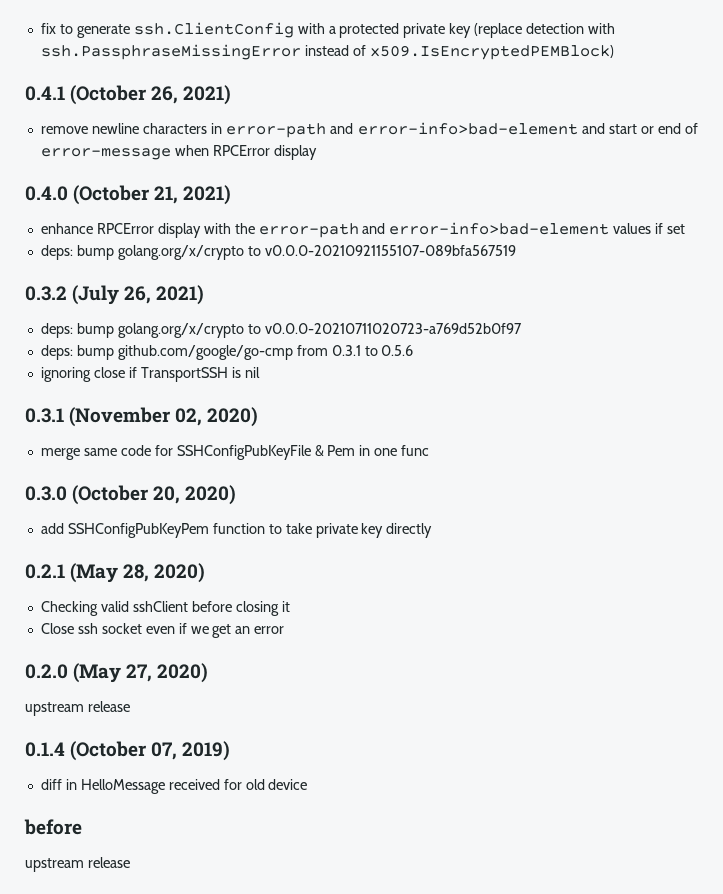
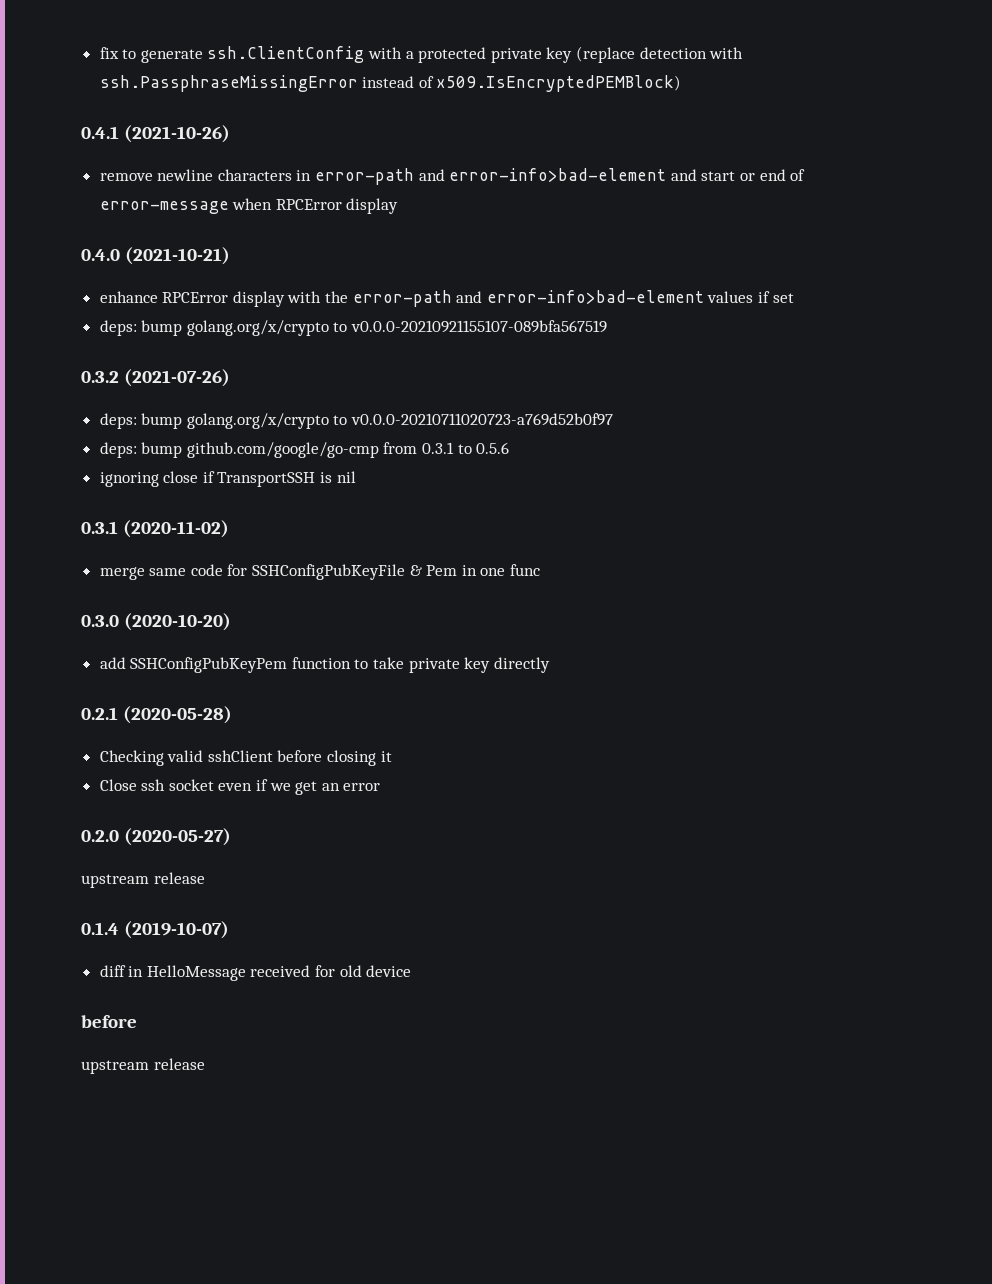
[70,85,232,105] (October 26, 2021) -> [123,125,230,143] (2021-10-26)
[73,185,232,205] (October 21, 2021) -> [124,247,230,265] (2021-10-21)
[72,285,205,305] (July 26, 2021) -> [123,369,230,387] (2021-07-26)
[69,407,259,427] (November 02, 2020) -> [122,520,229,538] (2020-11-02)
[72,485,237,505] (October 20, 2020) -> [123,613,231,631] (2020-10-20)
[70,563,206,583] (May 28, 2020) -> [122,706,232,724] (2020-05-28)
[73,663,209,683] (May 27, 2020) -> [123,828,231,846] (2020-05-27)
[70,741,231,761] (October 07, 2019) -> [123,921,229,939] (2019-10-07)

